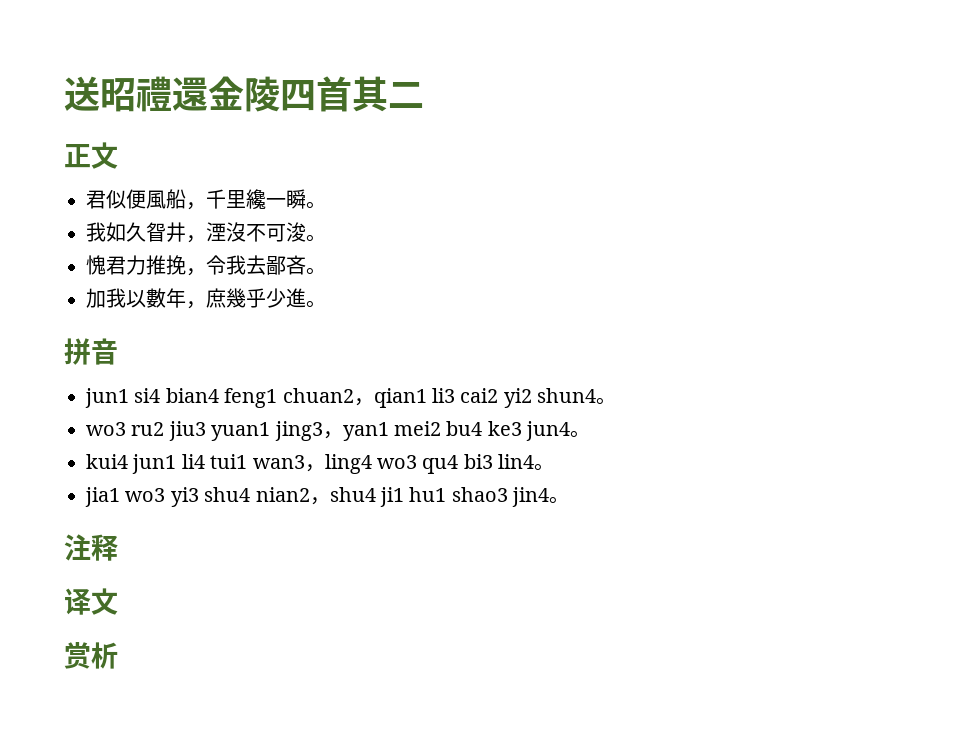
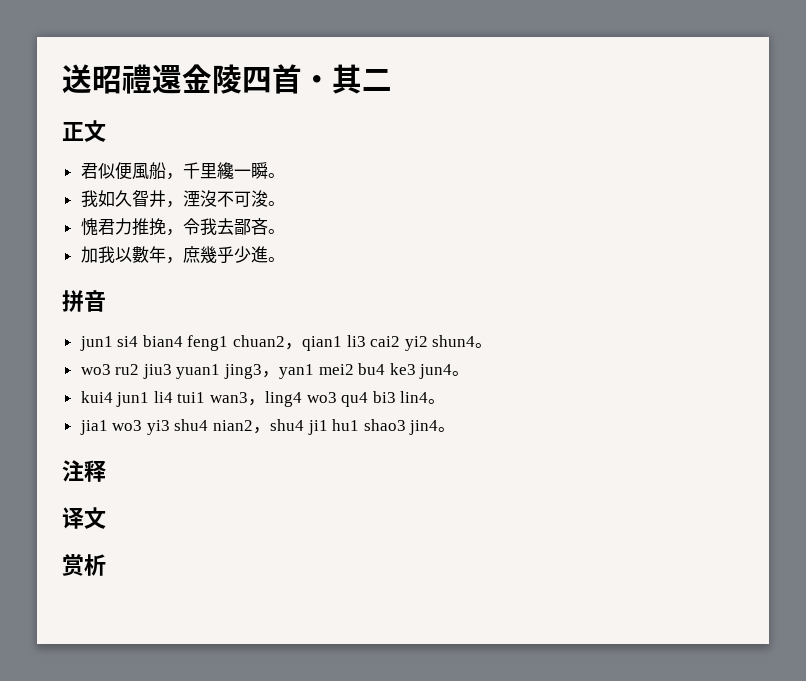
(352, 94) none -> [302,75,332,90] ・

